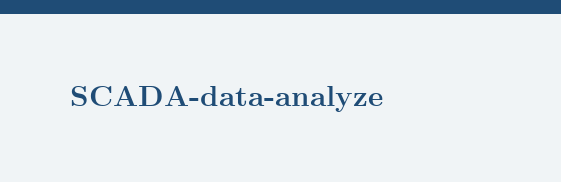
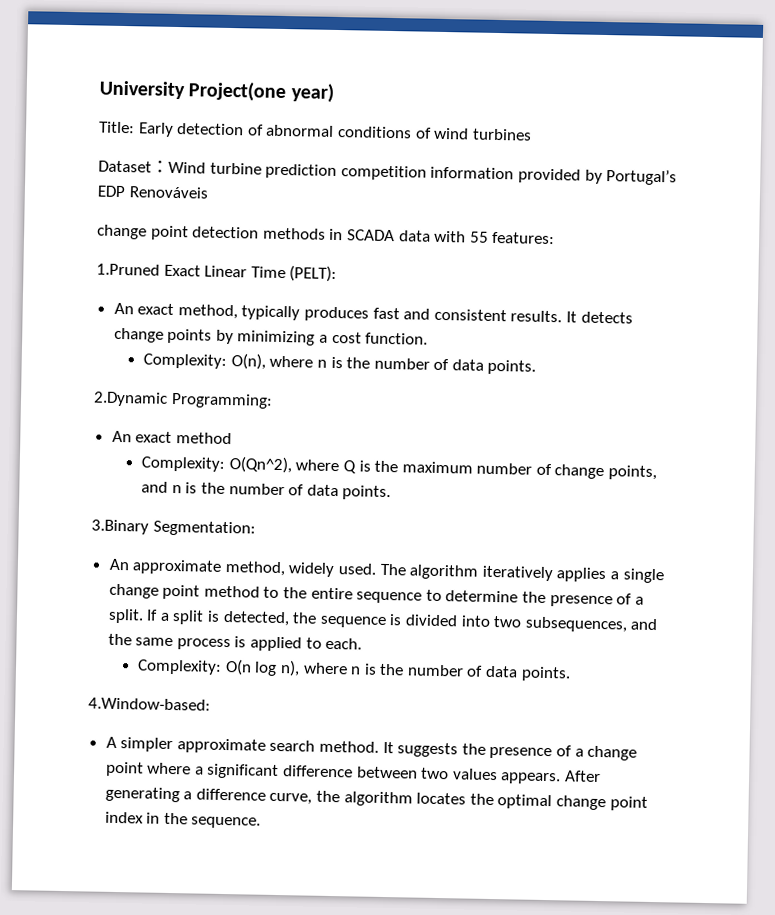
[70,86,383,112] SCADA-data-analyze -> [99,80,334,103] [99,121,532,141] [98,160,678,186] [97,185,209,199] [97,224,556,245] [96,263,338,283] [113,302,633,324] [113,327,429,346] [143,353,537,375] [93,391,273,409] [111,430,232,445] [141,456,658,481] [141,481,392,501] [91,519,256,537] [108,558,664,584] [108,583,644,608] [107,608,659,633] [107,633,363,652] [137,659,571,682] [88,697,211,711] [105,736,638,761] [105,761,602,785] [104,786,648,811] [104,811,262,829] University Project(one year) // Title: Early detection of abnormal conditions of wind turbines // Dataset：Wind turbine prediction competition information provided by Portugal’s EDP Renováveis // change point detection methods in SCADA data with 55 features: // 1.Pruned Exact Linear Time (PELT): // An exact method, typically produces fast and consistent results. It detects change points by minimizing a cost function. // Complexity: O(n), where n is the number of data points. // 2.Dynamic Programming: // An exact method // Complexity: O(Qn^2), where Q is the maximum number of change points, and n is the number of data points. // 3.Binary Segmentation: // An approximate method, widely used. The algorithm iteratively applies a single change point method to the entire sequence to determine the presence of a split. If a split is detected, the sequence is divided into two subsequences, and the same process is applied to each. // Complexity: O(n log n), where n is the number of data points. // 4.Window-based: // A simpler approximate search method. It suggests the presence of a change point where a significant difference between two values appears. After generating a difference curve, the algorithm locates the optimal change point index in the sequence.

